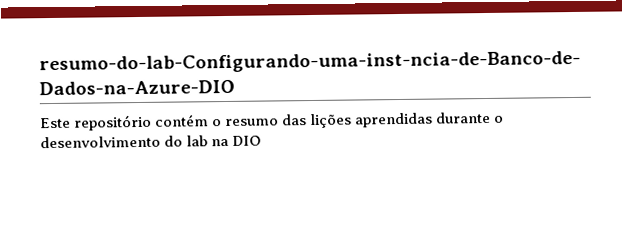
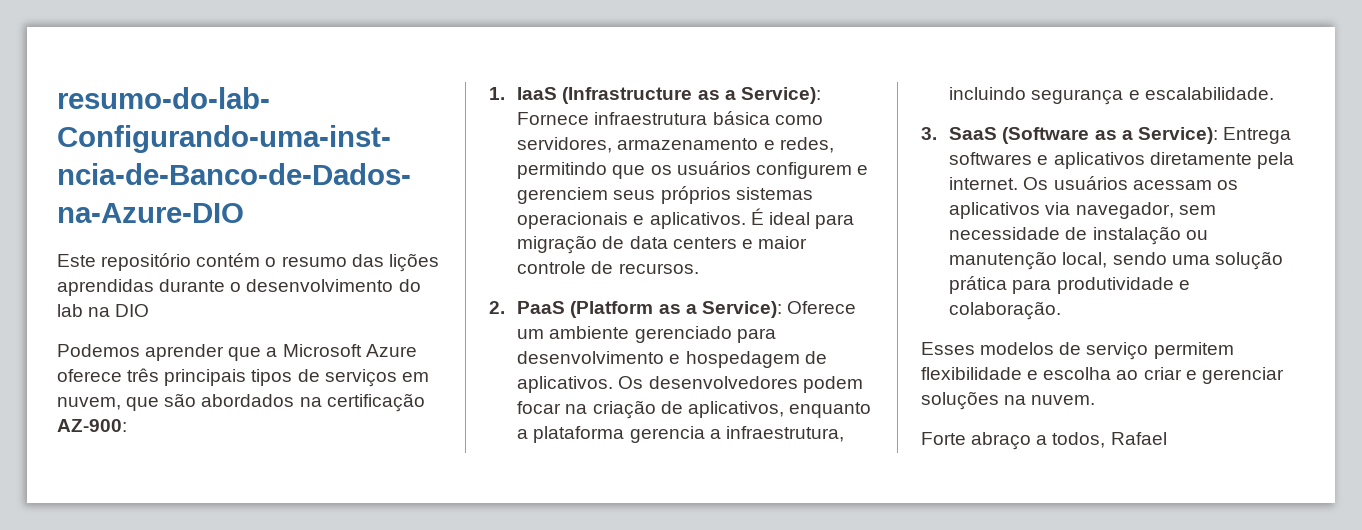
(263, 140) none -> [57,344,417,361] [57,368,429,387] [57,393,425,412] [57,419,127,432] [489,87,821,104] [517,111,823,125] [517,137,834,153] [517,161,868,179] [517,186,813,204] [517,208,854,229] [517,235,807,254] [517,261,699,274] [489,301,856,318] [517,326,776,343] [517,351,827,368] [517,376,863,393] [517,400,871,419] [517,426,844,443] [949,87,1274,105] [921,127,1291,144] [949,152,1294,169] [949,176,1238,190] [949,202,1216,219] [949,226,1208,245] [949,251,1283,270] [949,276,1190,294] [949,301,1062,320] [921,342,1234,360] [921,367,1284,384] [921,391,1096,410] [921,432,1167,450] // Podemos aprender que a Microsoft Azure oferece três principais tipos de serviços em nuvem, que são abordados na certificação AZ-900: // 1. IaaS (Infrastructure as a Service): Fornece infraestrutura básica como servidores, armazenamento e redes, permitindo que os usuários configurem e gerenciem seus próprios sistemas operacionais e aplicativos. É ideal para migração de data centers e maior controle de recursos. // 2. PaaS (Platform as a Service): Oferece um ambiente gerenciado para desenvolvimento e hospedagem de aplicativos. Os desenvolvedores podem focar na criação de aplicativos, enquanto a plataforma gerencia a infraestrutura, incluindo segurança e escalabilidade. // 3. SaaS (Software as a Service): Entrega softwares e aplicativos diretamente pela internet. Os usuários acessam os aplicativos via navegador, sem necessidade de instalação ou manutenção local, sendo uma solução prática para produtividade e colaboração. // Esses modelos de serviço permitem flexibilidade e escolha ao criar e gerenciar soluções na nuvem. // Forte abraço a todos, Rafael

